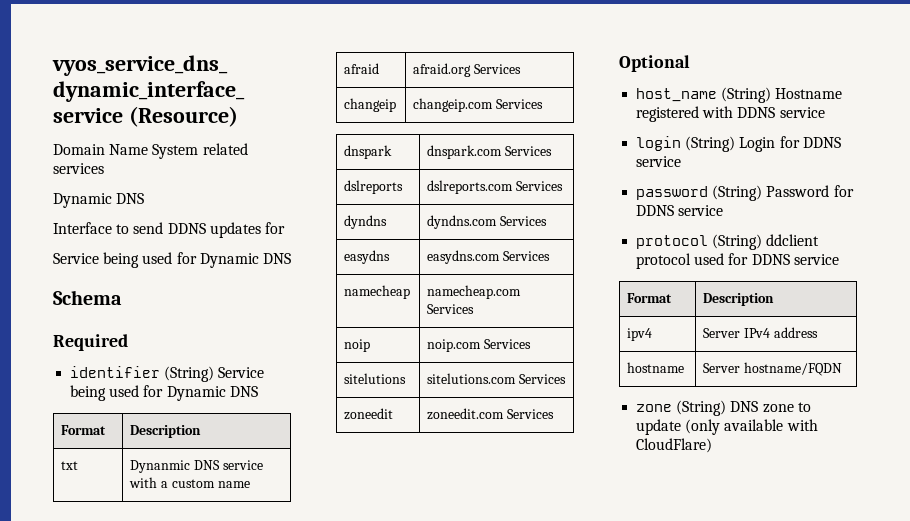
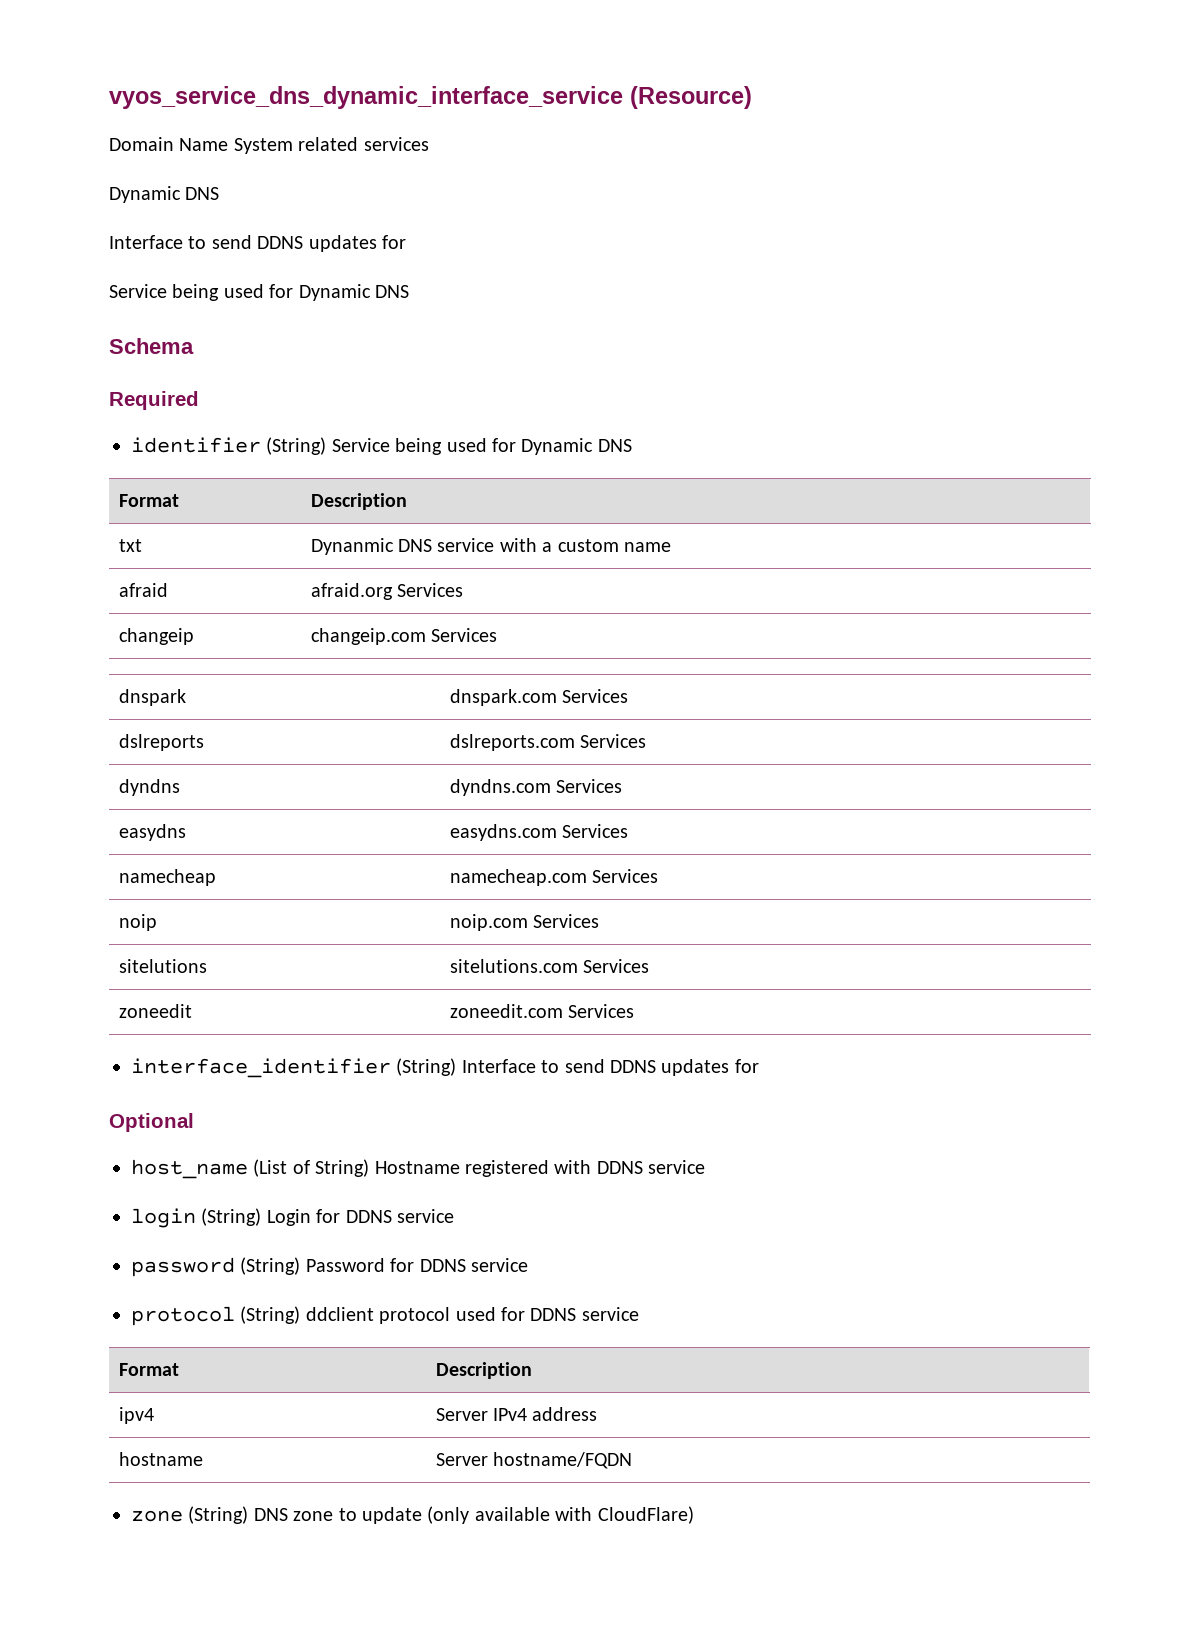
(555, 414) none -> [131,1058,759,1078] // interface_identifier (String) Interface to send DDNS updates for
[721,87,772,103] (String) -> [253,1159,370,1177] (List of String)

